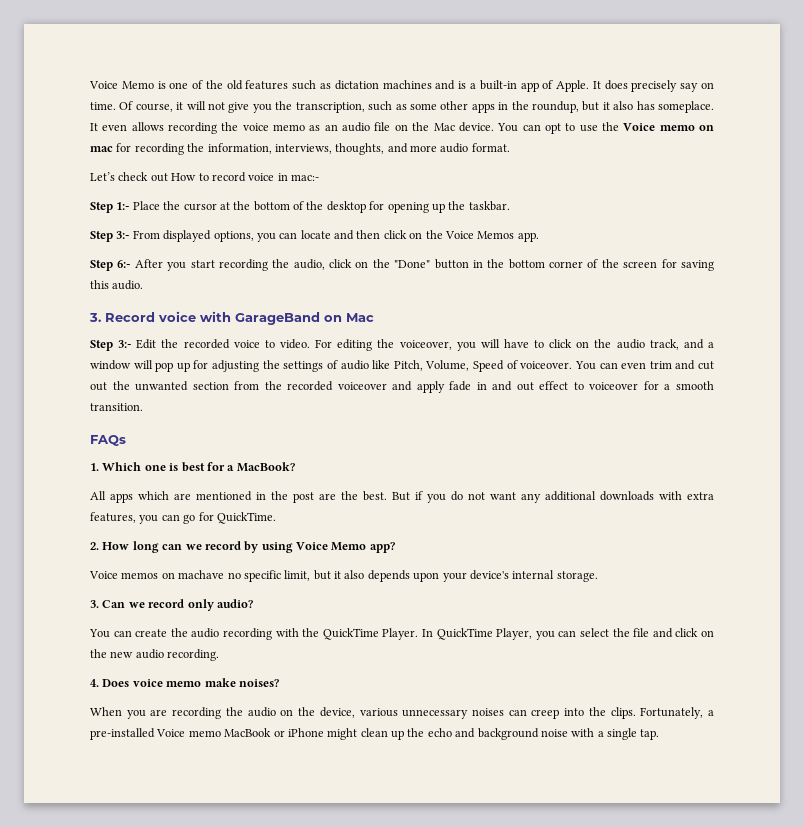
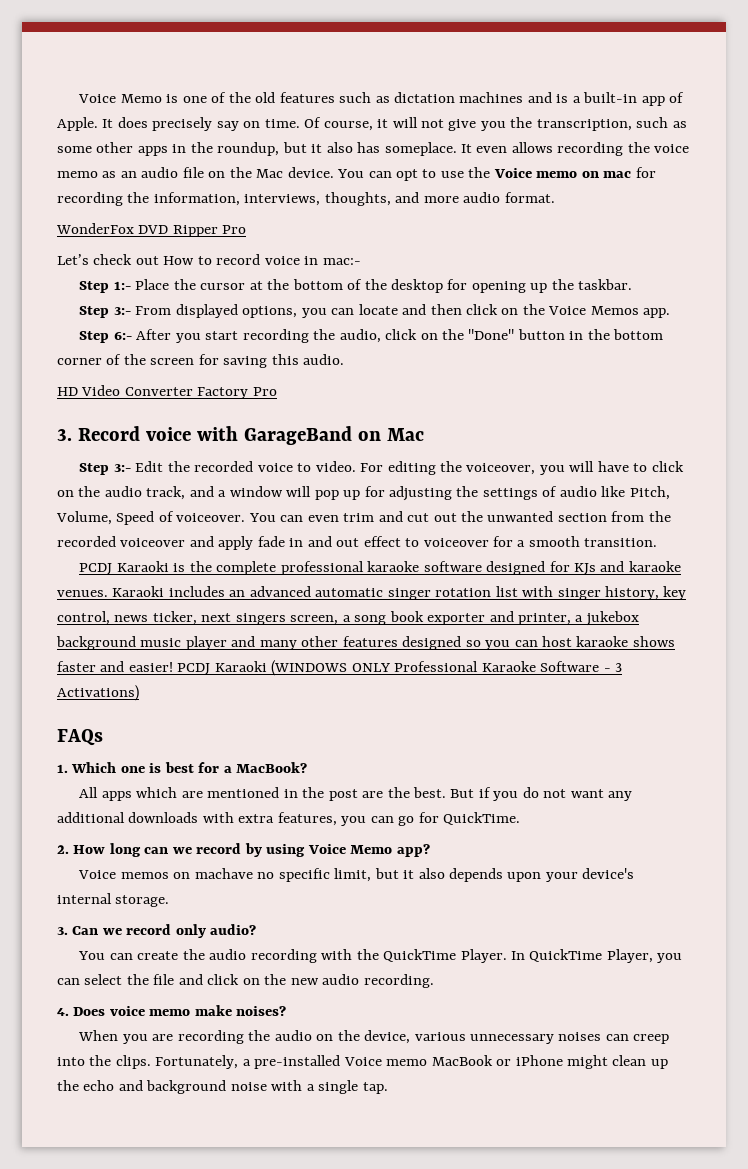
(510, 147) none -> [56,223,247,237] // WonderFox DVD Ripper Pro
(144, 285) none -> [57,385,277,399] // HD Video Converter Factory Pro
(143, 407) none -> [79,561,681,575] [57,586,687,600] [57,611,639,626] [56,636,675,650] [57,660,623,676] [57,685,139,701] // PCDJ Karaoki is the complete professional karaoke software designed for KJs and karaoke venues. Karaoki includes an advanced automatic singer rotation list with singer history, key control, news ticker, next singers screen, a song book exporter and printer, a jukebox background music player and many other features designed so you can host karaoke shows faster and easier! PCDJ Karaoki (WINDOWS ONLY Professional Karaoke Software - 3 Activations)

